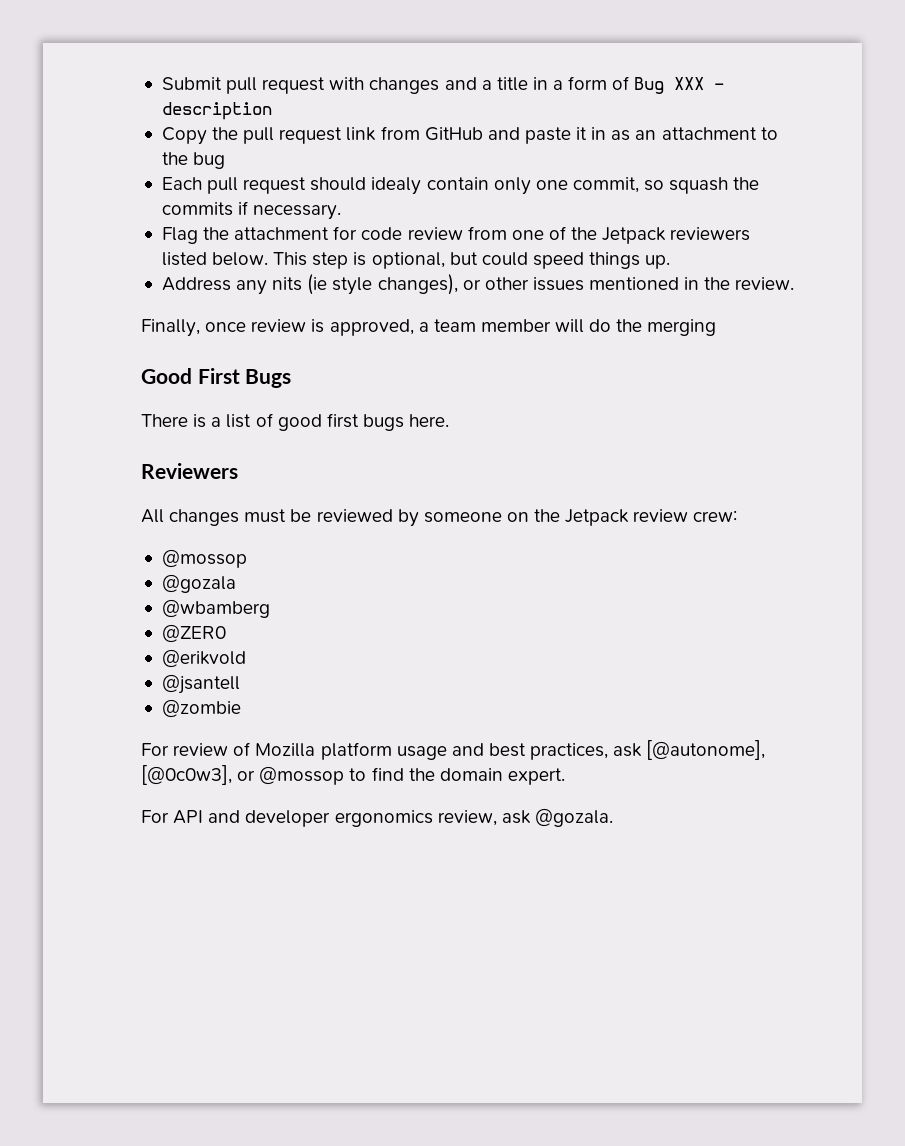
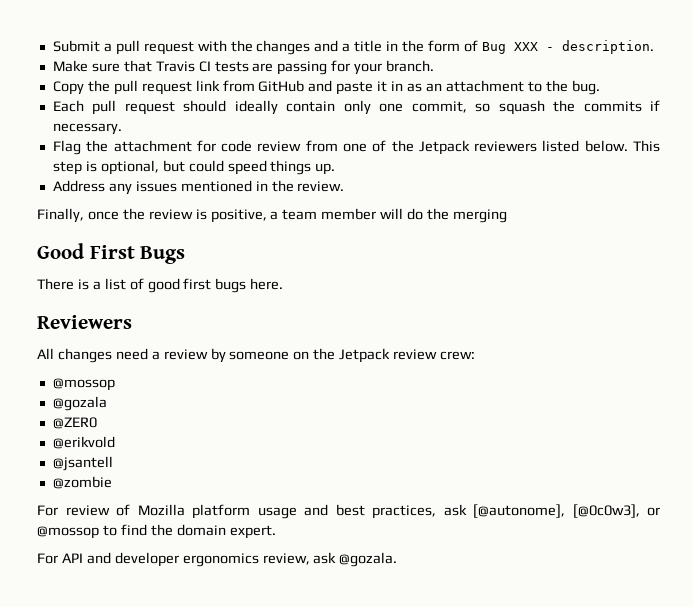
(222, 83) none -> [103,43,112,52] a
(365, 83) none -> [230,40,253,52] the
[553,80,564,90] a -> [402,40,425,52] the
[161,102,272,120] description -> [561,40,654,54] [52,60,435,75] description. // Make sure that Travis CI tests are passing for your branch.
[193,152,226,169] bug -> [571,80,600,95] bug.
[371,177,422,195] idealy -> [234,100,278,115] ideally
[272,274,529,295] nits (ie style changes), or other -> (132, 189) none
(247, 327) none -> [122,208,145,220] the
[329,319,414,336] approved, -> [210,209,267,223] positive,
[244,509,393,523] must be reviewed -> [115,348,208,360] need a review
[161,599,270,618] // @wbamberg -> (107, 403) none

